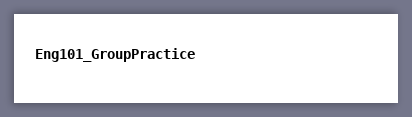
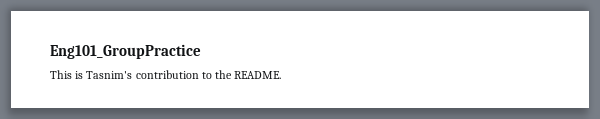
(195, 55) none -> [50,70,282,79] // This is Tasnim's contribution to the README.

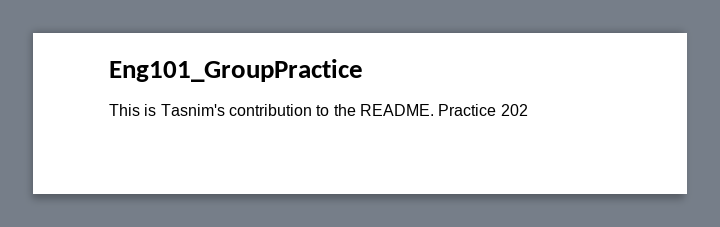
(282, 75) none -> [438,104,528,116] Practice 202

